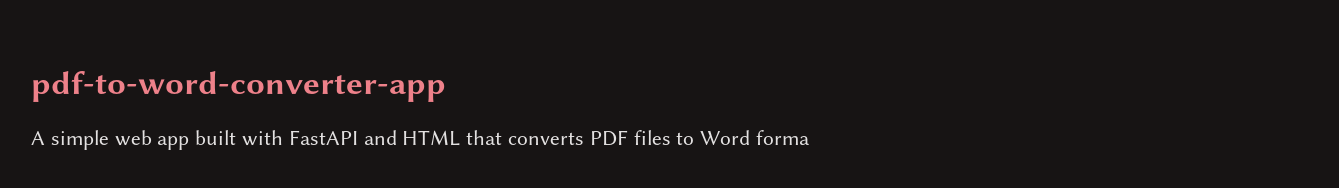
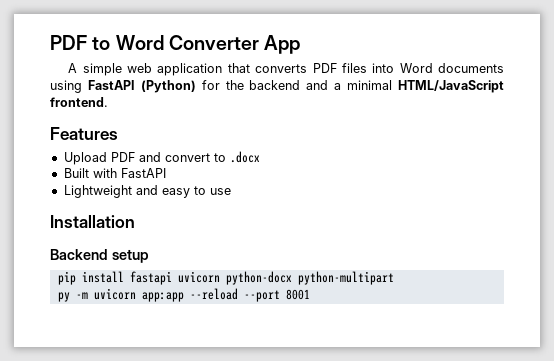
[31,71,446,102] [31,130,811,150] pdf-to-word-converter-app // A simple web app built with FastAPI and HTML that converts PDF files to Word forma -> [50,35,301,54] [68,63,504,76] [50,80,505,93] [50,97,108,107] [50,127,118,140] [63,151,260,165] [63,168,166,178] [63,185,231,198] [50,215,135,228] [50,249,149,263] [57,271,394,285] [57,288,310,302] PDF to Word Converter App // A simple web application that converts PDF files into Word documents using FastAPI (Python) for the backend and a minimal HTML/JavaScript frontend. // Features // Upload PDF and convert to .docx // Built with FastAPI // Lightweight and easy to use // Installation // Backend setup // pip install fastapi uvicorn python-docx python-multipart // py -m uvicorn app:app --reload --port 8001

